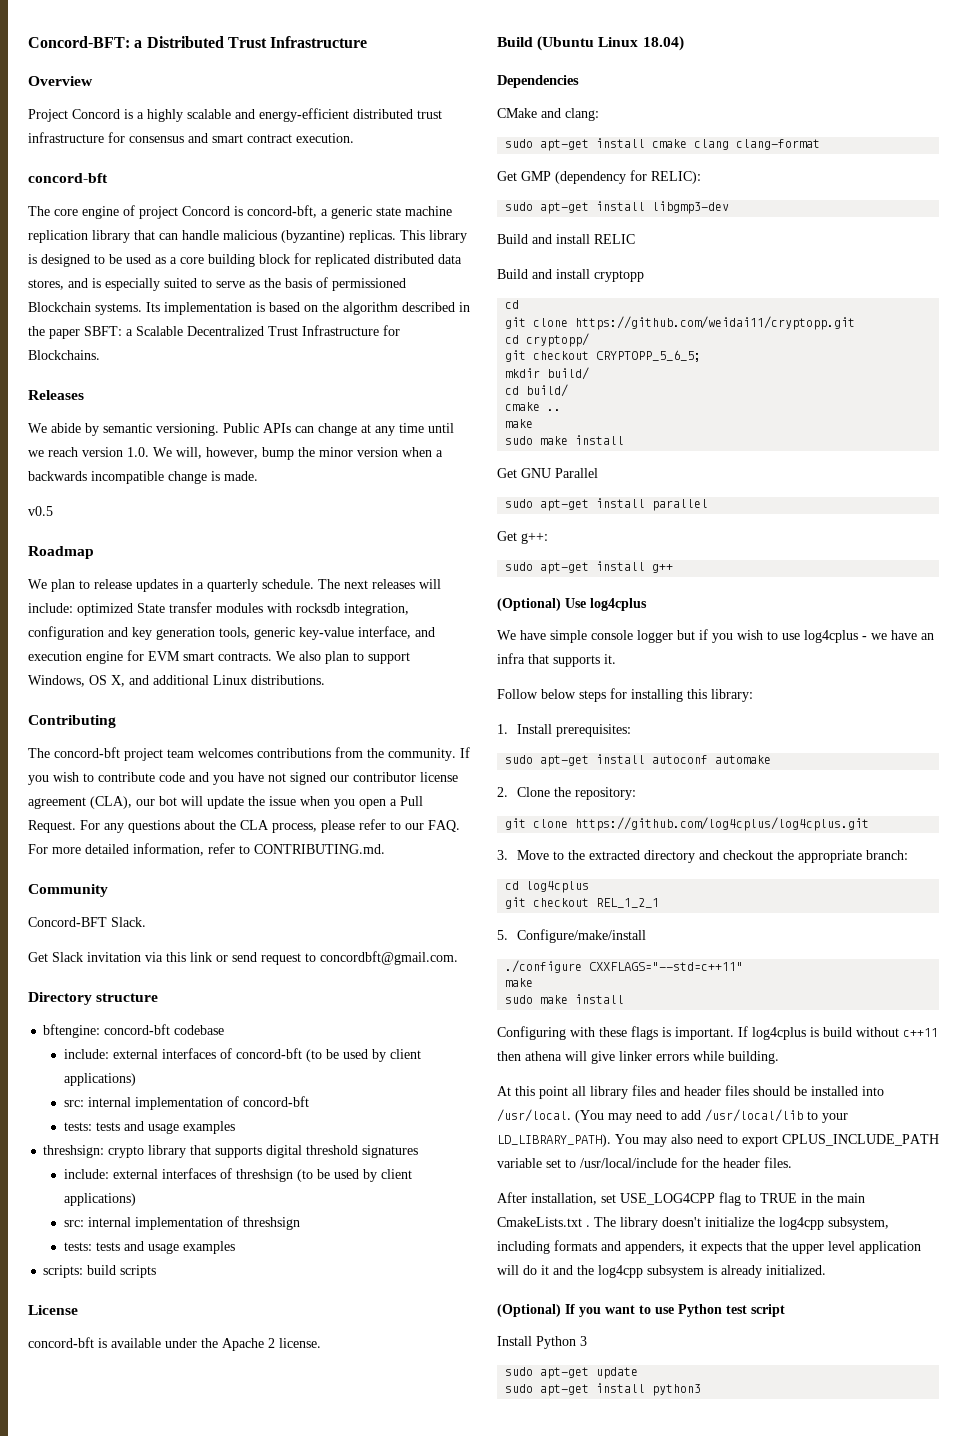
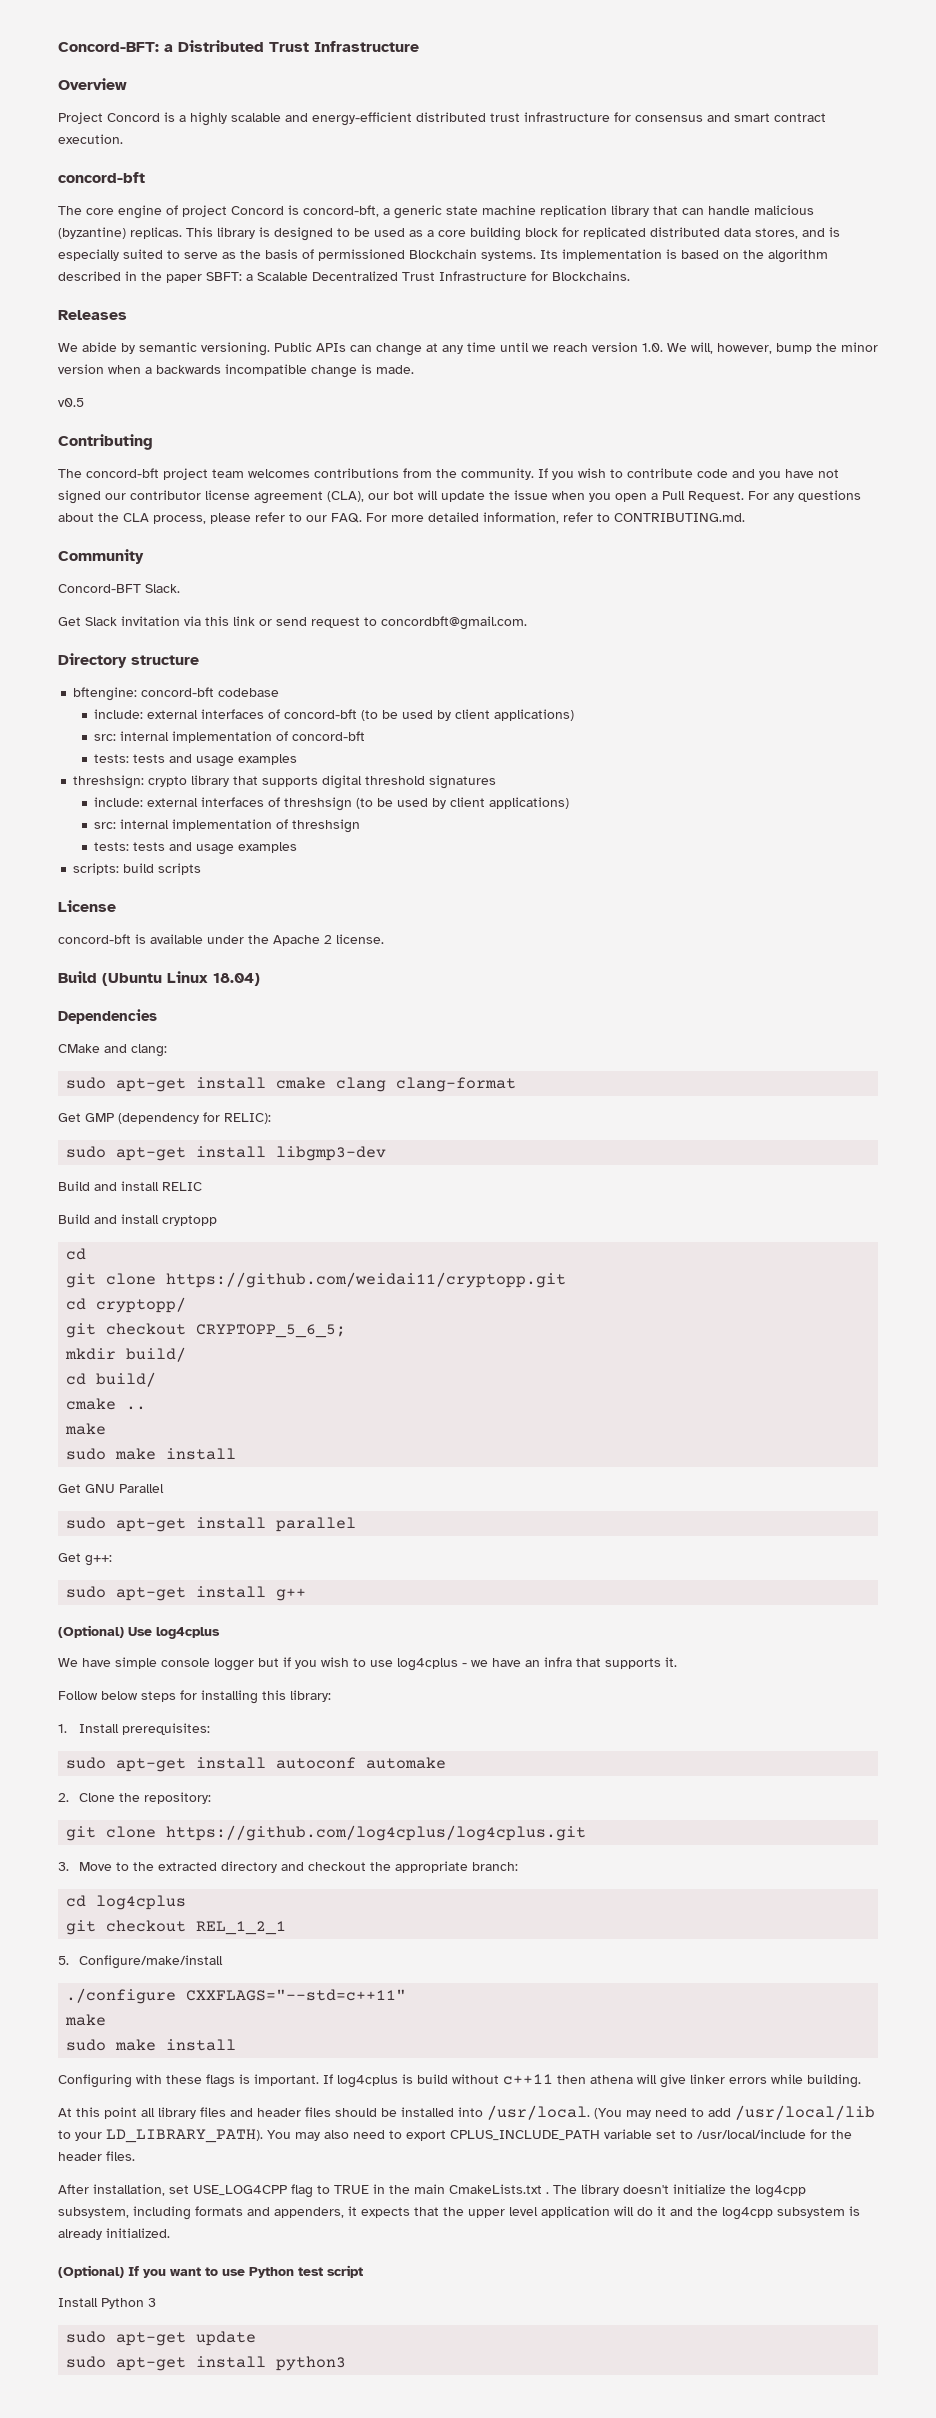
[28,546,94,559] [28,579,441,592] [28,602,409,616] [28,626,435,640] [28,650,410,664] [28,675,325,687] // Roadmap // We plan to release updates in a quarterly schedule. The next releases will include: optimized State transfer modules with rocksdb integration, configuration and key generation tools, generic key-value interface, and execution engine for EVM smart contracts. We also plan to support Windows, OS X, and additional Linux distributions. -> (84, 402) none

